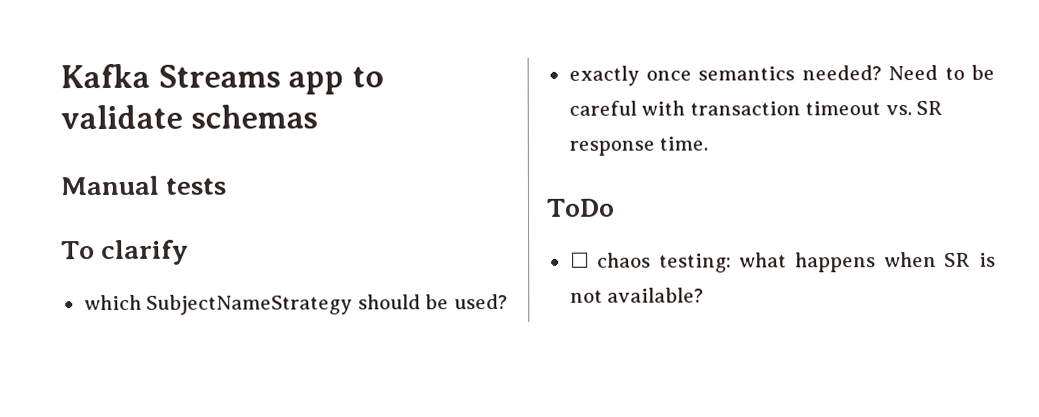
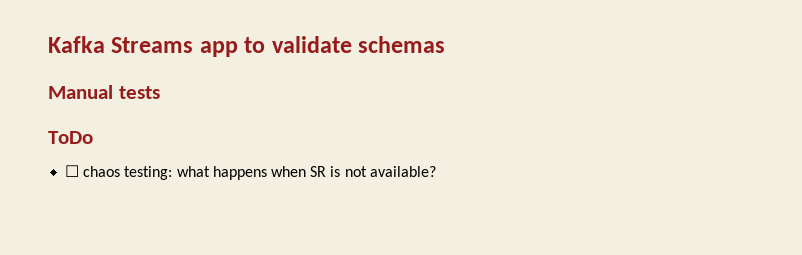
[61,239,190,266] [83,294,508,315] [568,64,995,86] [568,100,944,116] [568,136,709,156] // To clarify // which SubjectNameStrategy should be used? // exactly once semantics needed? Need to be careful with transaction timeout vs. SR response time. -> (160, 92) none

